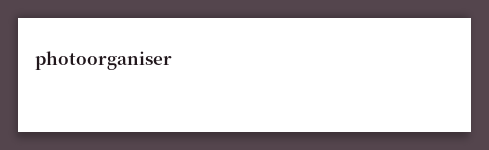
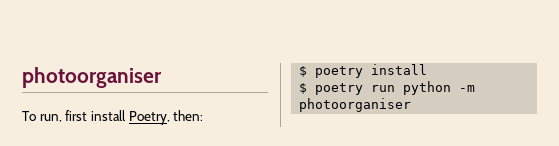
[35,51,172,70] photoorganiser -> [22,67,162,88] [22,110,204,125] [299,64,428,78] [299,81,476,95] [299,98,412,112] photoorganiser // To run, first install Poetry, then: // $ poetry install // $ poetry run python -m photoorganiser

